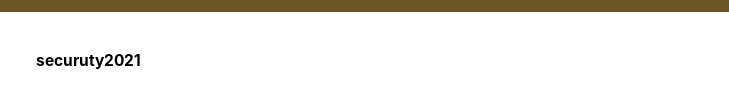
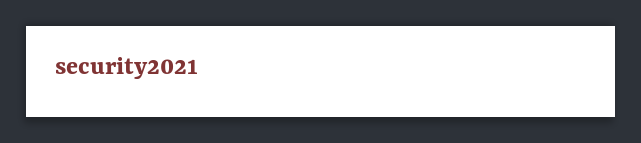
[36,54,141,69] securuty2021 -> [55,57,198,79] security2021

